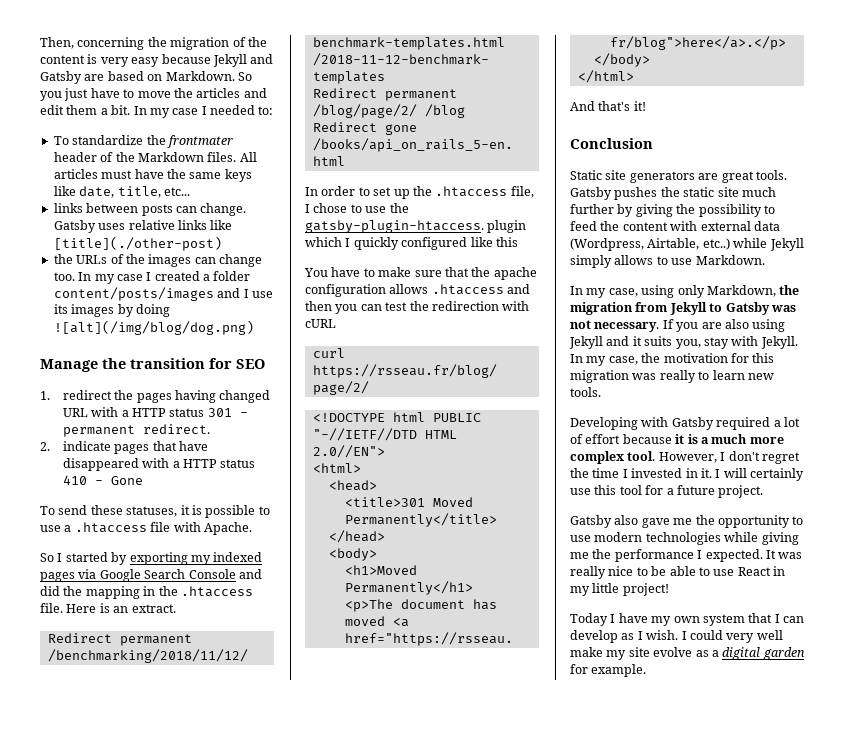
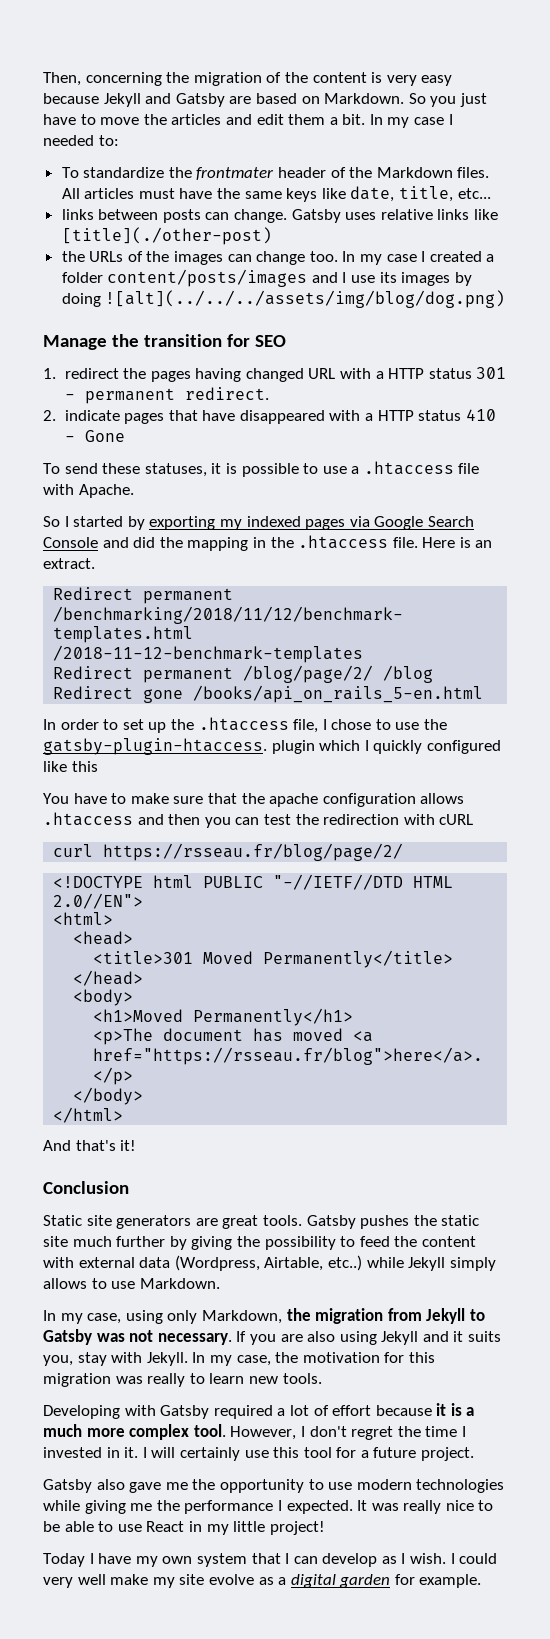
[53,320,254,335] ![alt](/img/blog/dog.png) -> [105,290,506,308] ![alt](../../../assets/img/blog/dog.png)

